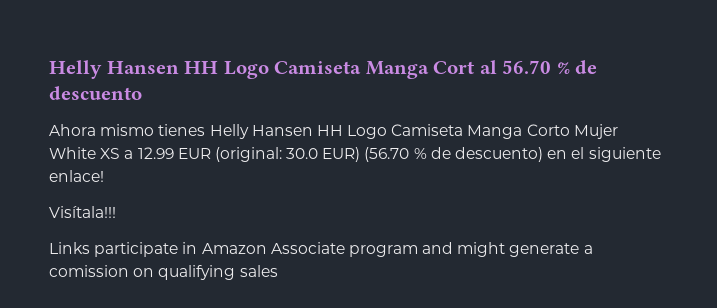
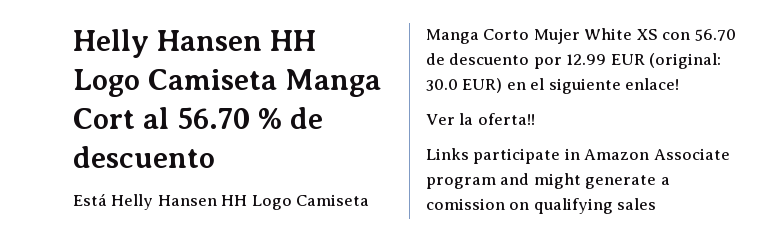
[49,124,206,136] Ahora mismo tienes -> [73,193,107,206] Está
[124,150,134,159] a -> [662,29,736,41] [426,53,562,69] con 56.70 de descuento por
[364,147,544,162] (56.70 % de descuento) -> (503, 85) none
[49,206,116,218] Visítala!!! -> [426,113,535,125] Ver la oferta!!

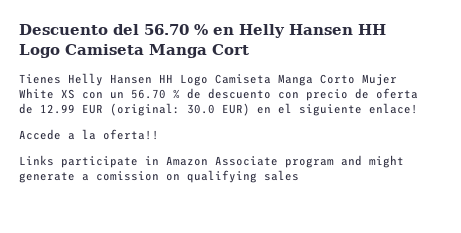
(73, 43) none -> [19,24,234,35] Descuento del 56.70 % en
[143,107,324,129] [73,146,215,168] [73,193,107,206] al 56.70 % de descuento // Está -> [19,74,61,84] // Tienes
[694,29,736,41] [426,53,562,69] 56.70 de descuento por -> [110,88,418,101] [19,103,33,114] un 56.70 % de descuento con precio de oferta de
[426,114,455,125] Ver -> [19,129,75,140] Accede a

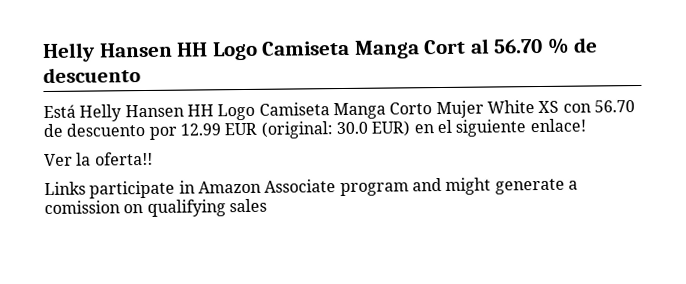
[19,24,234,35] Descuento del 56.70 % en -> (42, 52) none
[19,74,61,84] // Tienes -> [469,37,599,54] [43,67,141,84] [43,104,76,119] al 56.70 % de descuento // Está
[110,88,418,101] [19,103,33,114] un 56.70 % de descuento con precio de oferta de -> [593,100,635,113] [43,122,177,140] 56.70 de descuento por
[19,129,75,140] Accede a -> [44,153,73,167] Ver

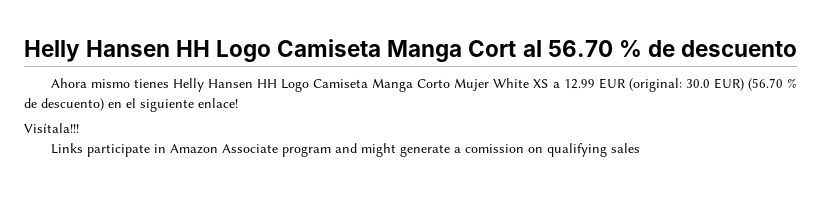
[43,104,76,119] Está -> [50,78,169,88] Ahora mismo tienes
[562,100,635,113] [43,122,177,140] con 56.70 de descuento por -> [552,82,560,88] a
(411, 128) none -> [747,78,798,91] [24,98,104,111] (56.70 % de descuento)
[44,151,153,167] Ver la oferta!! -> [24,123,79,133] Visítala!!!

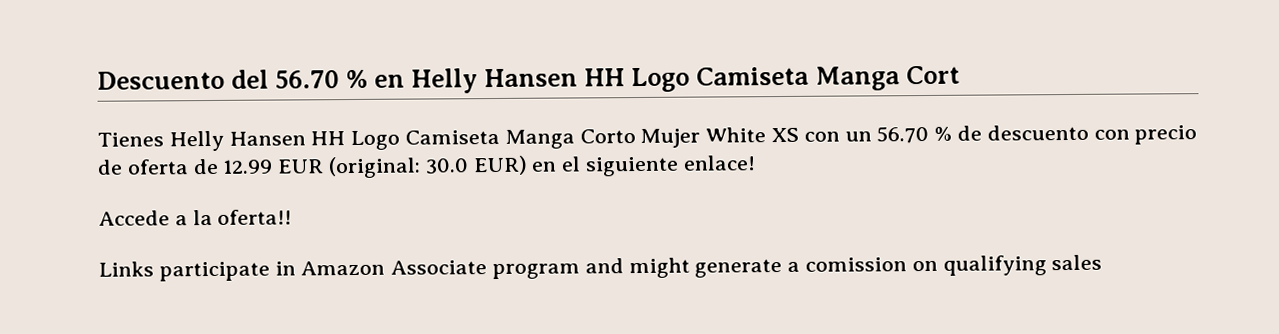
(24, 51) none -> [97,69,406,90] Descuento del 56.70 % en
[522,40,797,58] [50,78,169,88] al 56.70 % de descuento // Ahora mismo tienes -> [97,132,164,147] // Tienes
[552,82,560,88] a -> [803,124,1198,145] [97,158,219,175] con un 56.70 % de descuento con precio de oferta de
[747,78,798,91] [24,98,104,111] (56.70 % de descuento) -> (528, 165) none
[24,123,79,133] Visítala!!! -> [98,209,293,226] Accede a la oferta!!

